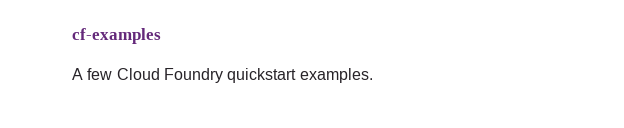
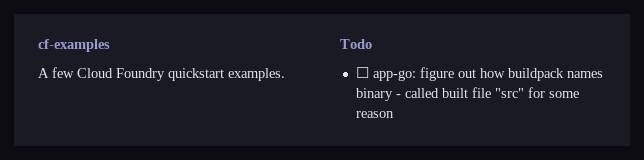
(373, 75) none -> [340,39,372,49] [355,67,603,81] [355,87,579,101] [355,111,394,118] // Todo // ☐ app-go: figure out how buildpack names binary - called built file "src" for some reason

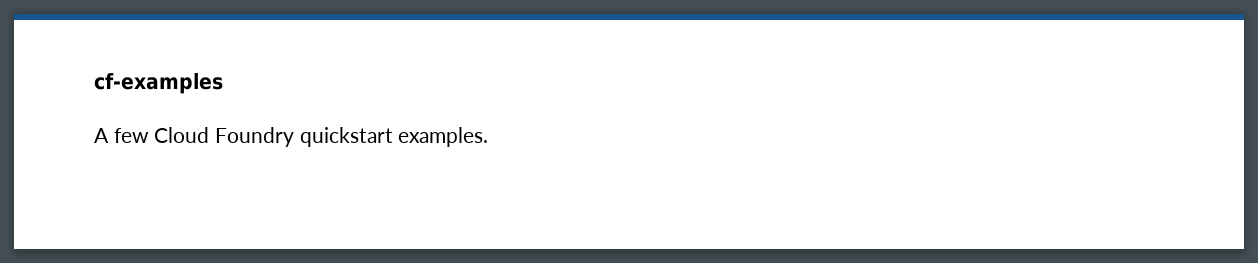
[340,39,372,49] [355,67,603,81] [355,87,579,101] [355,111,394,118] // Todo // ☐ app-go: figure out how buildpack names binary - called built file "src" for some reason -> (489, 137) none

